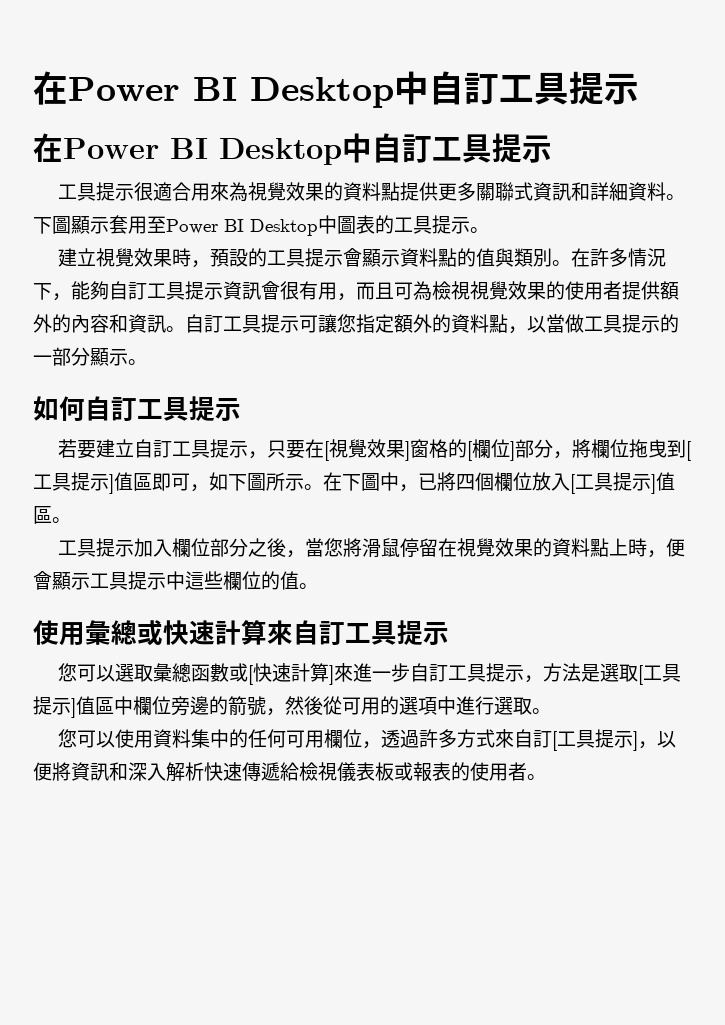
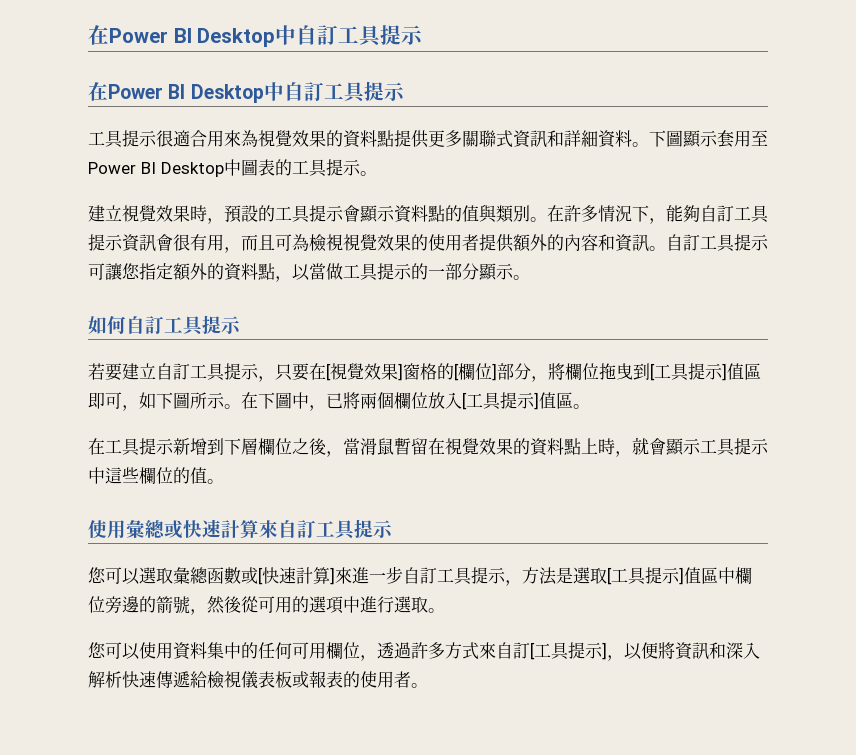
[456,474,475,490] 四 -> [360,392,377,409] 兩
[57,538,419,558] 工具提示加入欄位部分之後，當您將滑鼠停 -> [88,437,411,457] 在工具提示新增到下層欄位之後，當滑鼠暫
[665,538,685,557] 便 -> [632,437,649,455] 就

